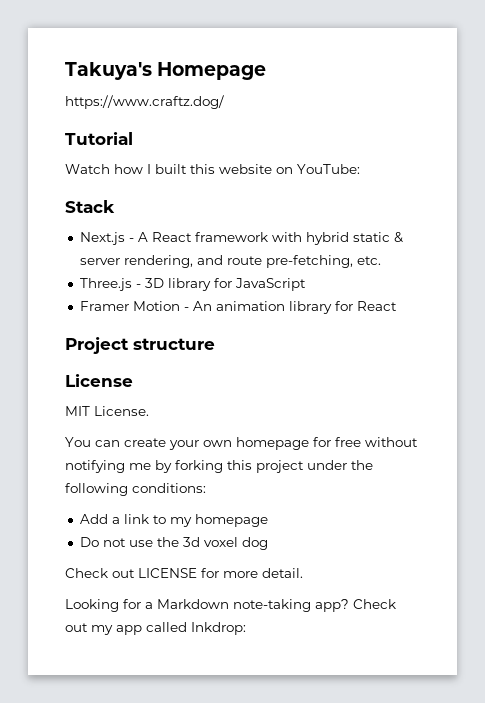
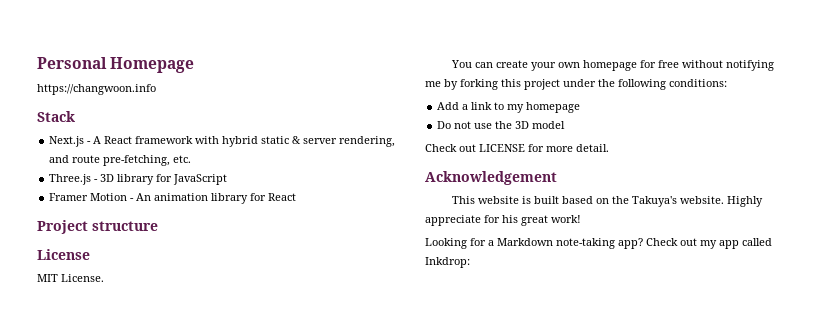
[65,62,152,80] Takuya's -> [37,57,107,69] Personal
[65,95,224,109] [65,132,133,145] [65,164,360,174] https://www.craftz.dog/ // Tutorial // Watch how I built this website on YouTube: -> [37,84,156,95] https://changwoon.info
[182,537,268,550] 3d voxel dog -> [515,121,566,129] 3D model
(303, 573) none -> [425,171,557,185] [451,196,763,207] [425,215,581,226] // Acknowledgement // This website is built based on the Takuya's website. Highly appreciate for his great work!

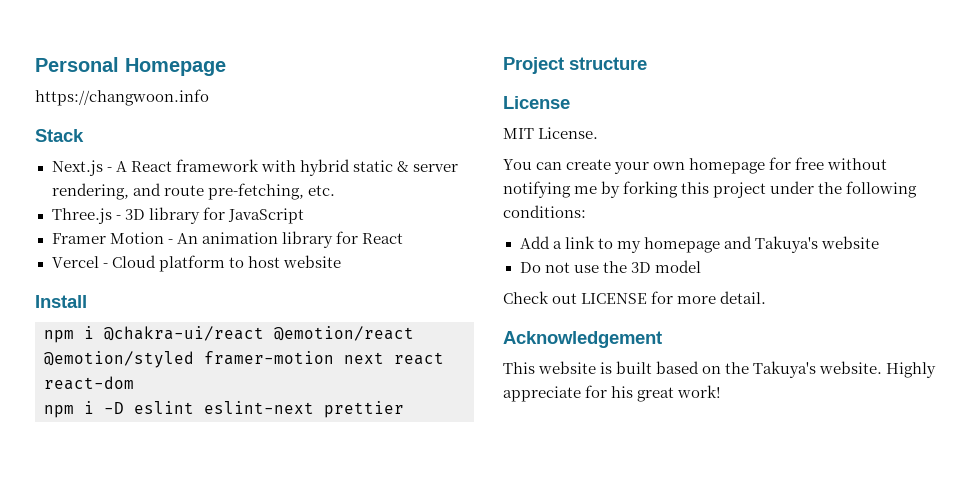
(297, 197) none -> [51,255,341,272] [35,295,87,308] [44,326,414,343] [44,351,444,368] [44,376,134,390] [44,401,404,418] // Vercel - Cloud platform to host website // Install // npm i @chakra-ui/react @emotion/react @emotion/styled framer-motion next react react-dom // npm i -D eslint eslint-next prettier
(581, 107) none -> [723,236,879,253] and Takuya's website
[425,238,772,249] [425,257,470,268] // Looking for a Markdown note-taking app? Check out my app called Inkdrop: -> (722, 391) none

